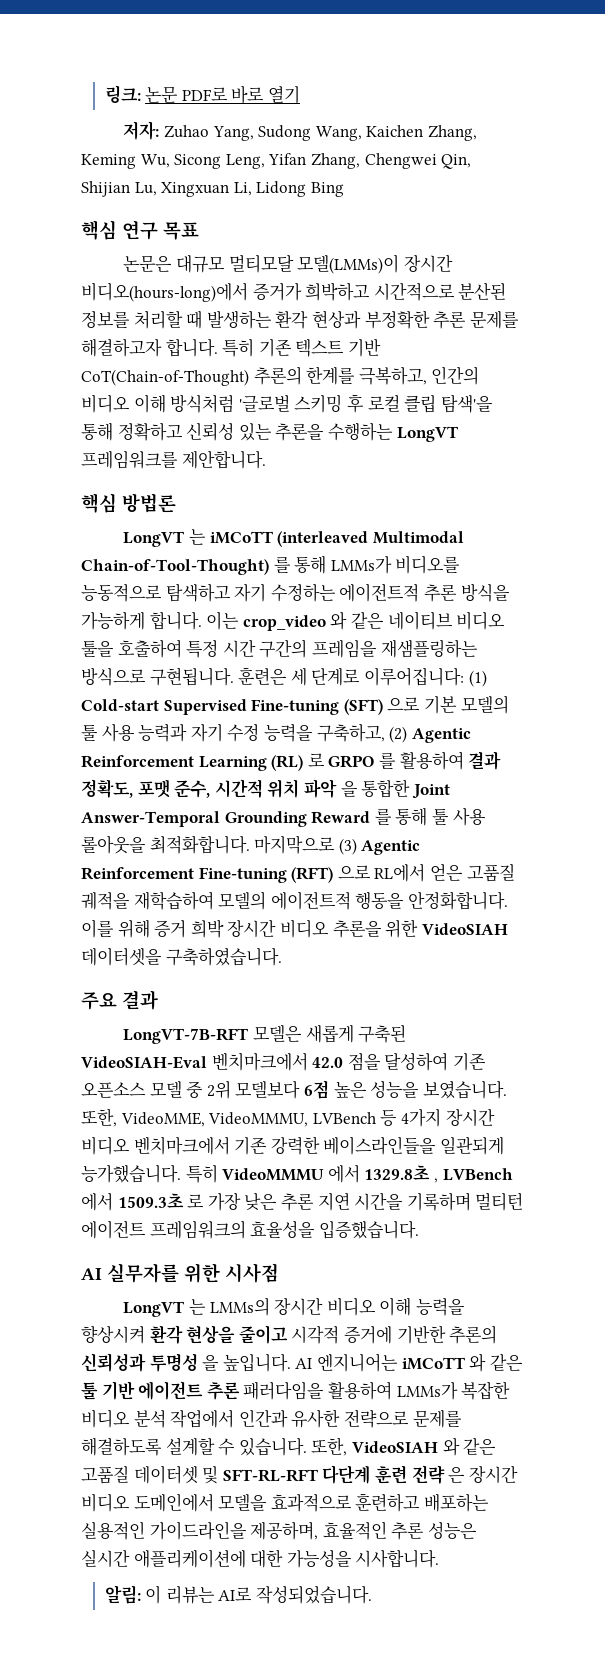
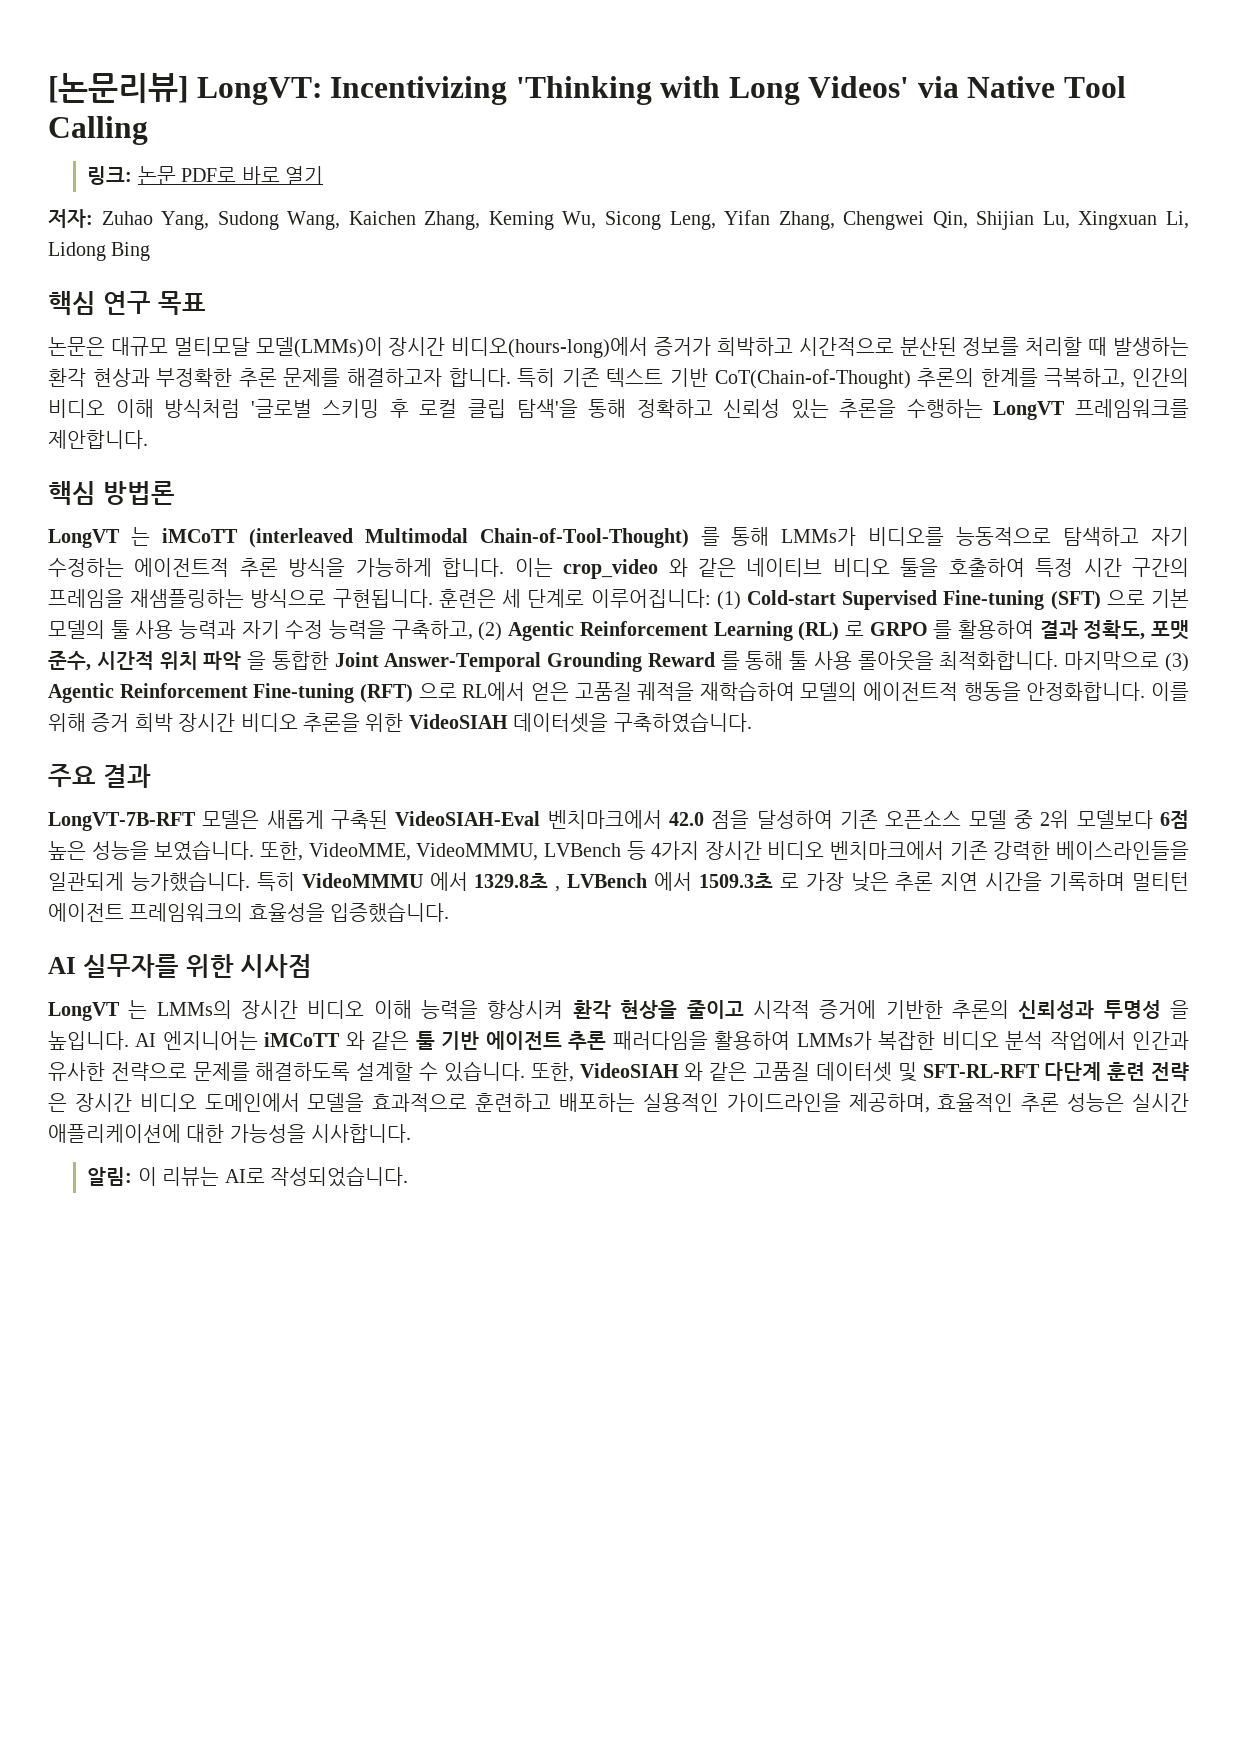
(104, 94) none -> [48,73,1126,105] [48,116,148,145] [논문리뷰] LongVT: Incentivizing 'Thinking with Long Videos' via Native Tool Calling //

